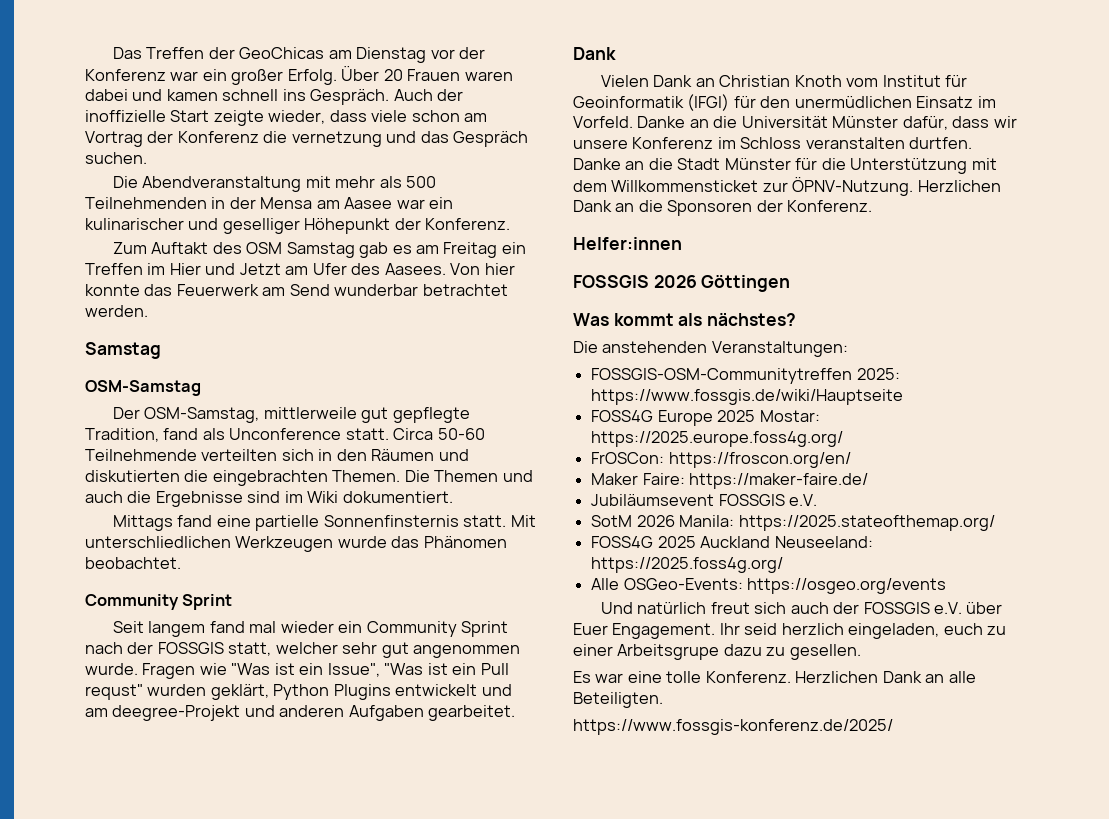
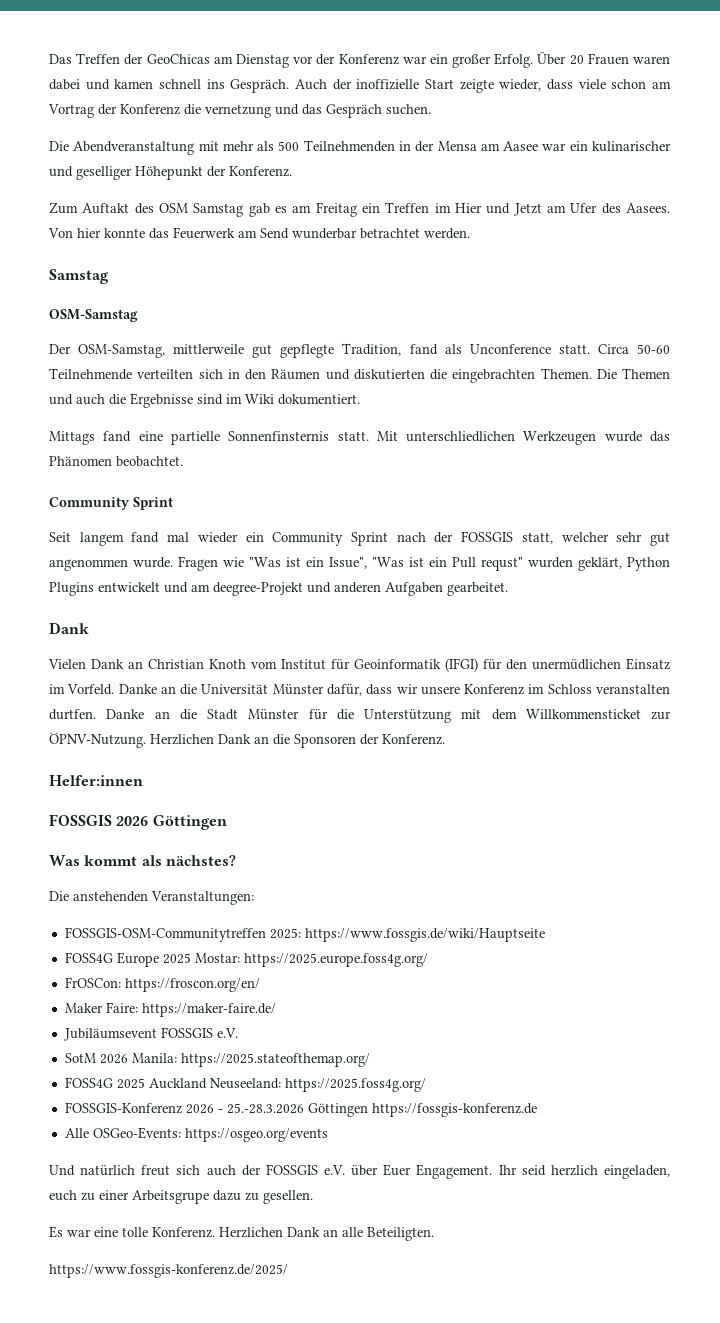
(784, 565) none -> [64,1102,537,1117] // FOSSGIS-Konferenz 2026 - 25.-28.3.2026 Göttingen https://fossgis-konferenz.de

